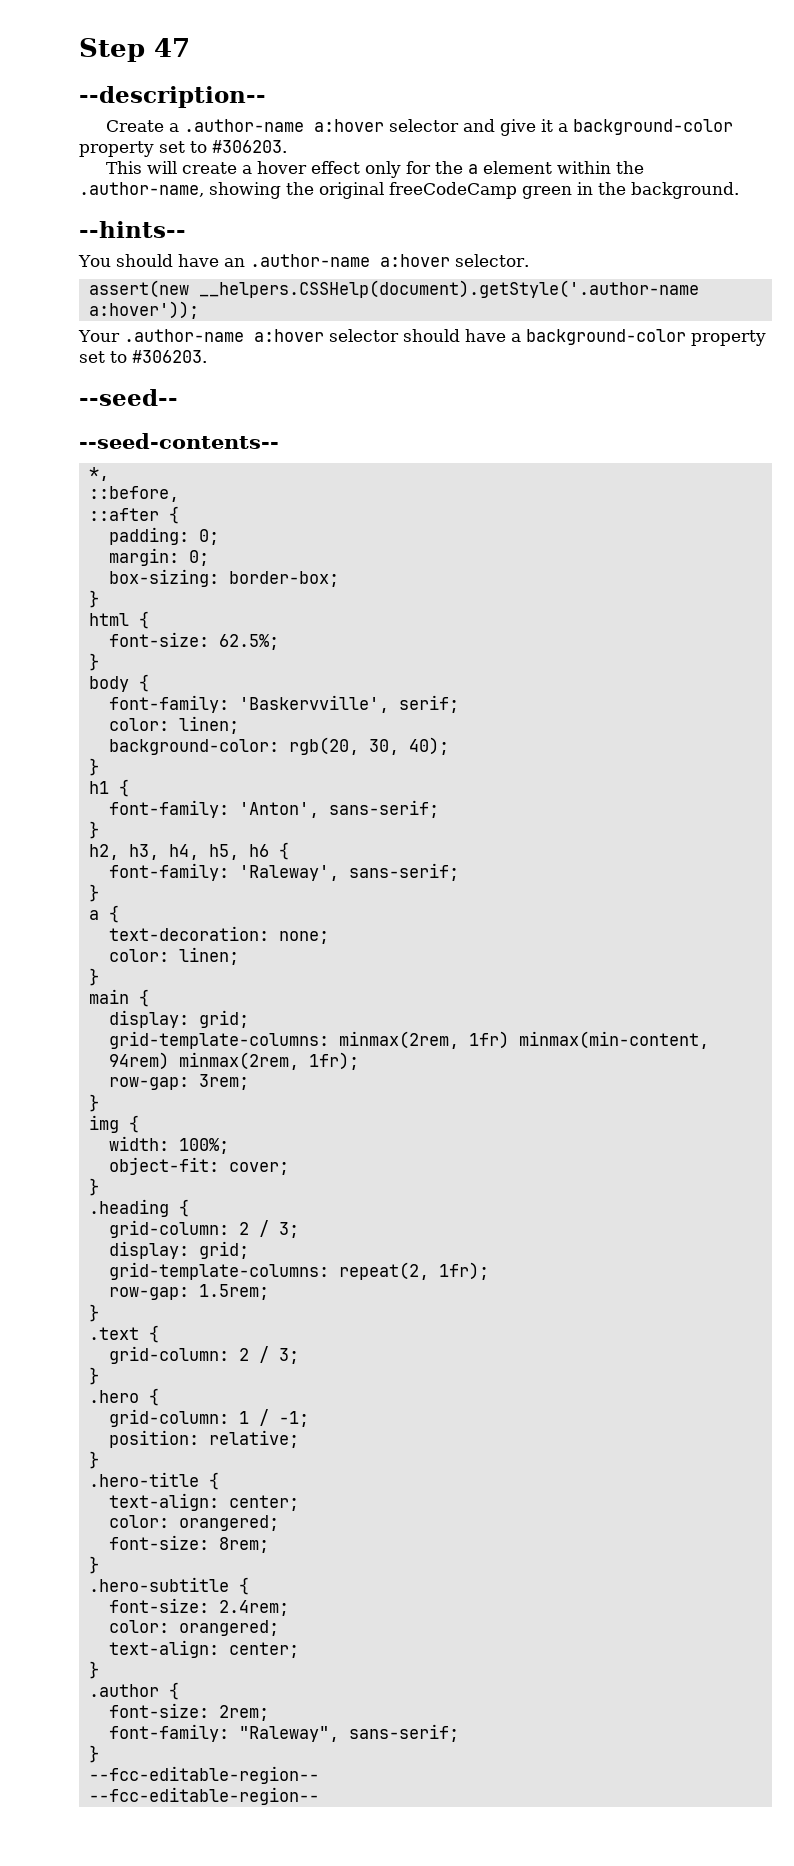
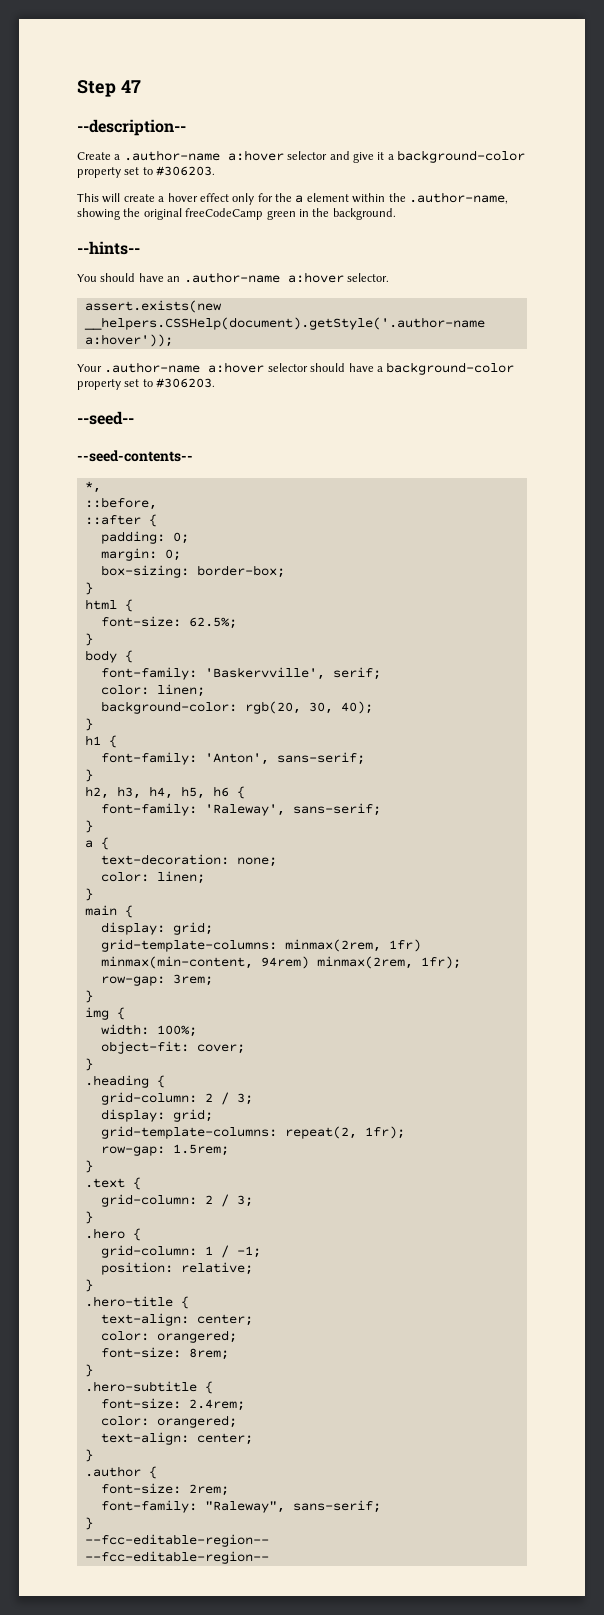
[88,280,189,298] assert(new -> [84,300,222,313] assert.exists(new

